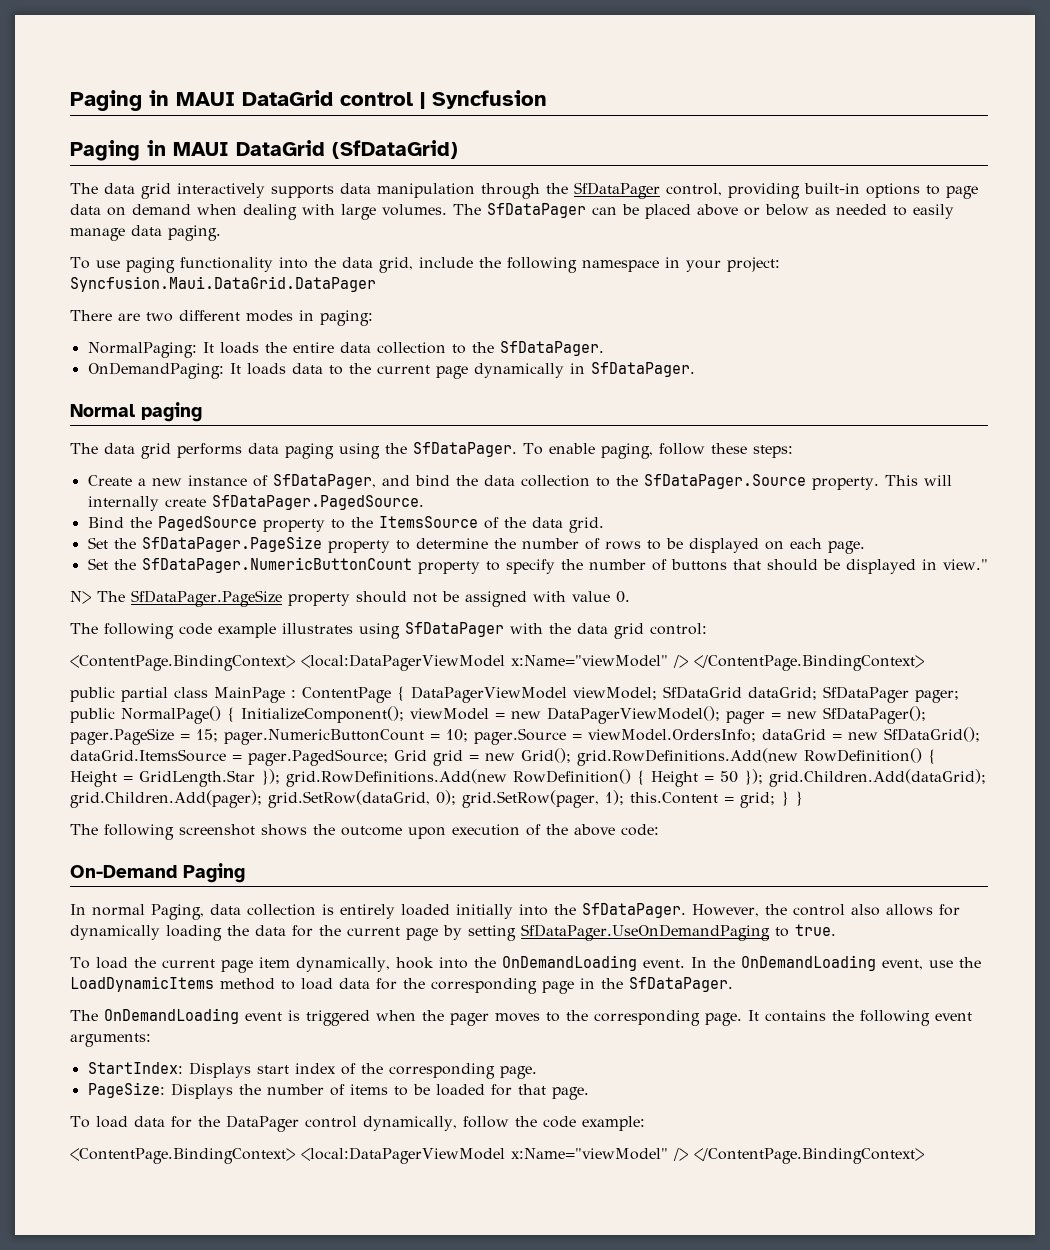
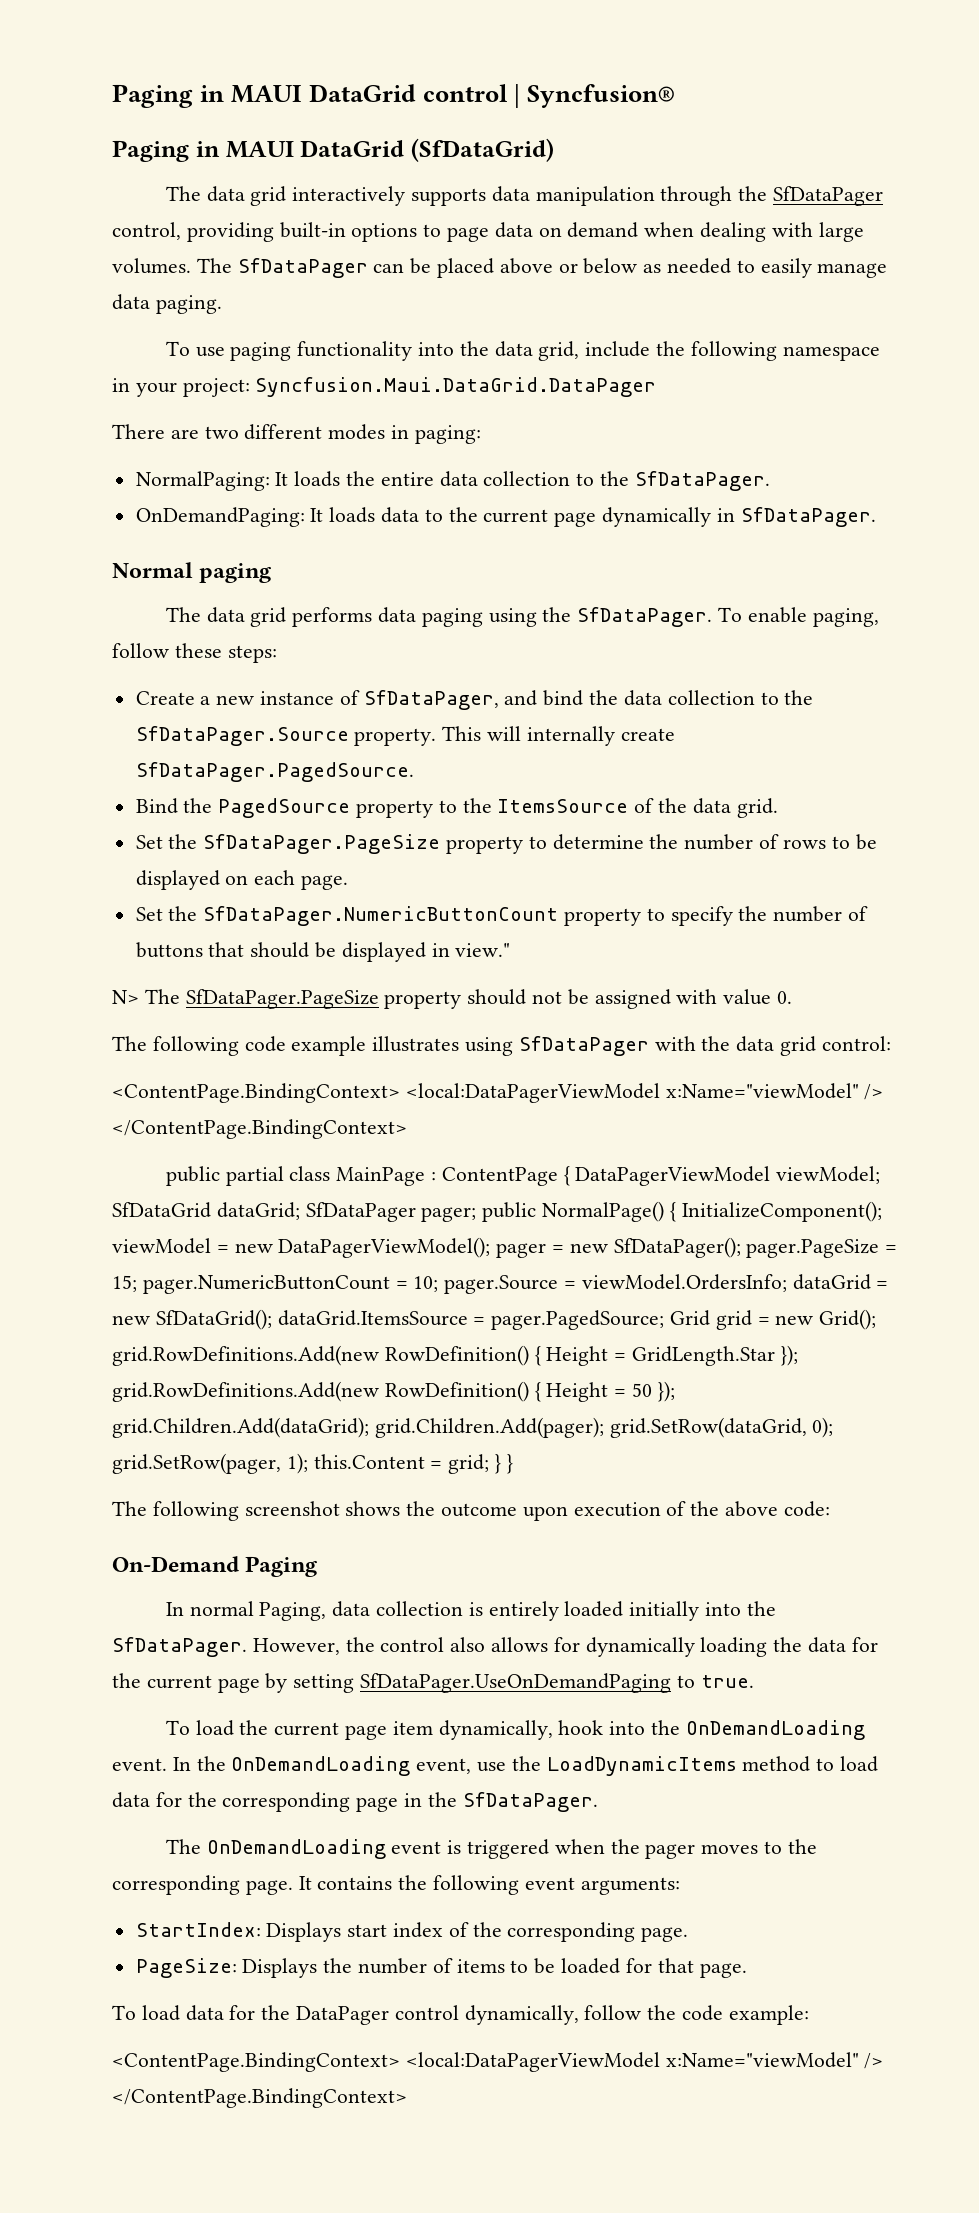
[432,90,547,109] Syncfusion -> [527,84,676,108] Syncfusion®

